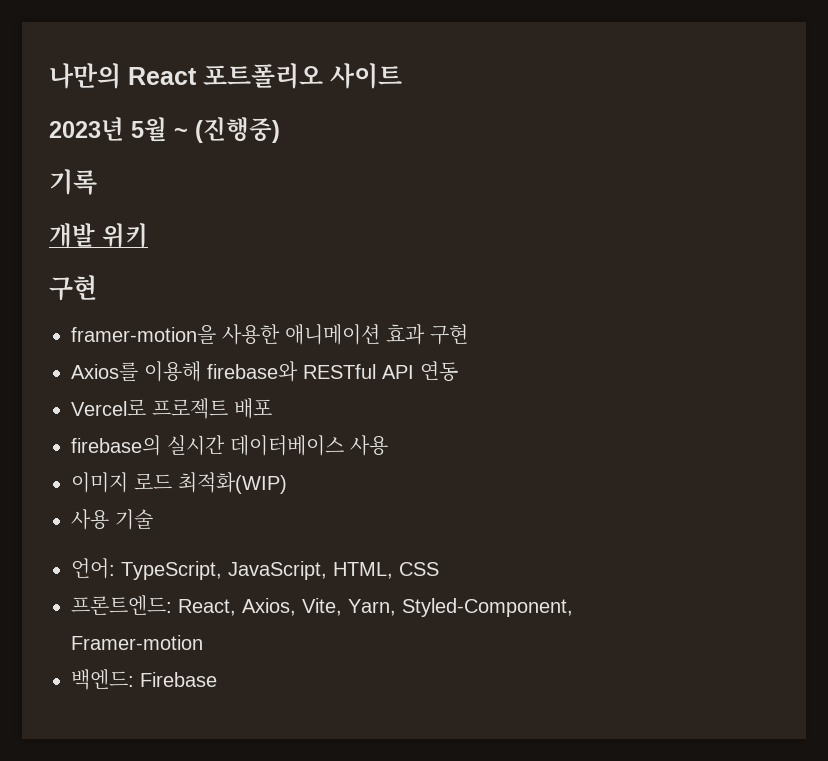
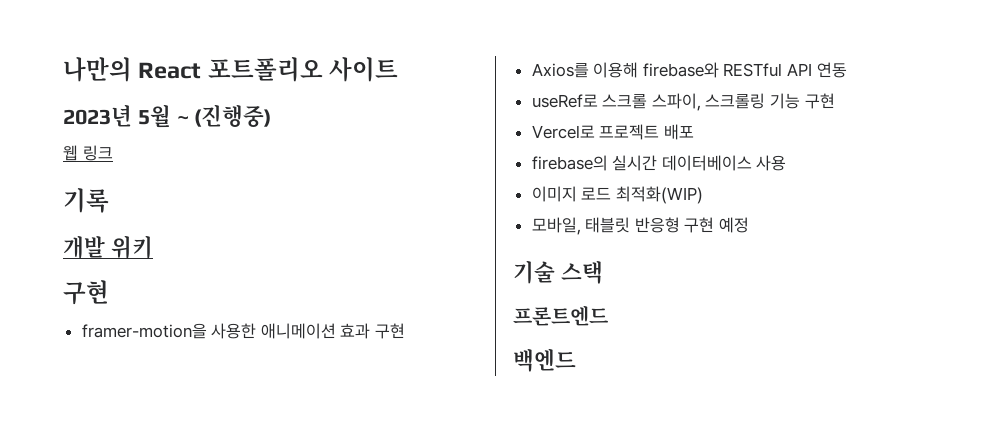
(280, 130) none -> [63,145,113,161] // 웹 링크
(458, 371) none -> [531,93,835,111] // useRef로 스크롤 스파이, 스크롤링 기능 구현
[71,509,153,530] [71,558,439,580] [71,595,573,617] [71,635,203,650] [71,669,217,690] 사용 기술 // 언어: TypeScript, JavaScript, HTML, CSS // 프론트엔드: React, Axios, Vite, Yarn, Styled-Component, Framer-motion // 백엔드: Firebase -> [531,217,750,235] [513,260,603,284] [513,305,608,326] [513,348,576,372] 모바일, 태블릿 반응형 구현 예정 // 기술 스택 // 프론트엔드 // 백엔드

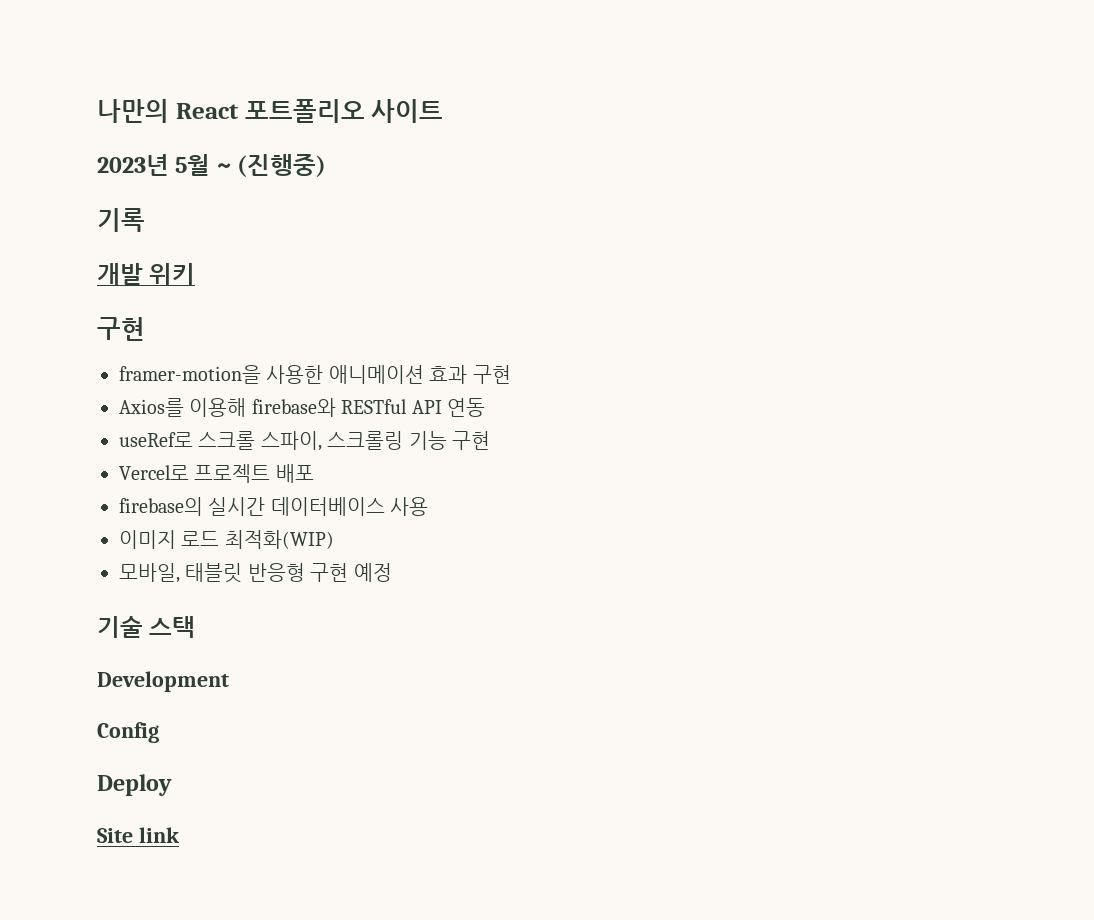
[63,145,113,161] // 웹 링크 -> (327, 165) none
[513,305,608,326] [513,348,576,372] 프론트엔드 // 백엔드 -> [97,671,229,692] [97,722,159,743] [97,774,172,796] [97,827,180,843] Development // Config // Deploy // Site link

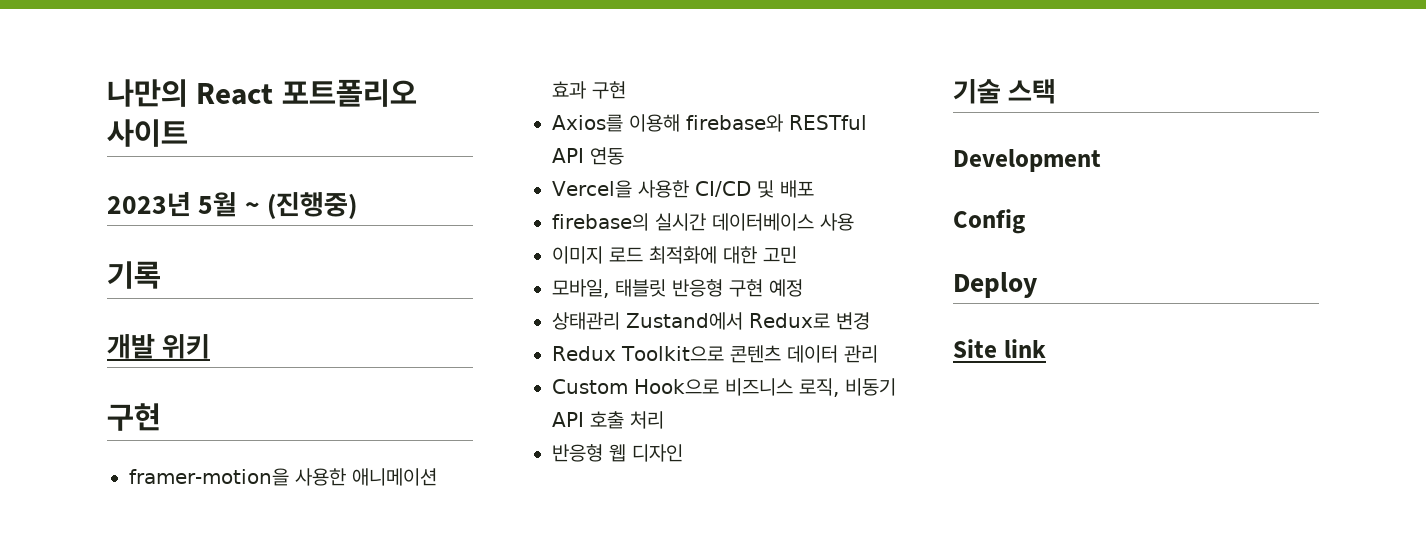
[119,431,490,451] [119,464,271,483] useRef로 스크롤 스파이, 스크롤링 기능 구현 // Vercel로 프로젝트 -> [552,180,774,198] Vercel을 사용한 CI/CD 및
[224,530,334,549] 최적화(WIP) -> [649,246,797,264] 최적화에 대한 고민
(392, 572) none -> [552,312,870,330] [552,345,878,363] [552,378,896,397] [552,411,664,429] [552,444,683,462] // 상태관리 Zustand에서 Redux로 변경 // Redux Toolkit으로 콘텐츠 데이터 관리 // Custom Hook으로 비즈니스 로직, 비동기 API 호출 처리 // 반응형 웹 디자인

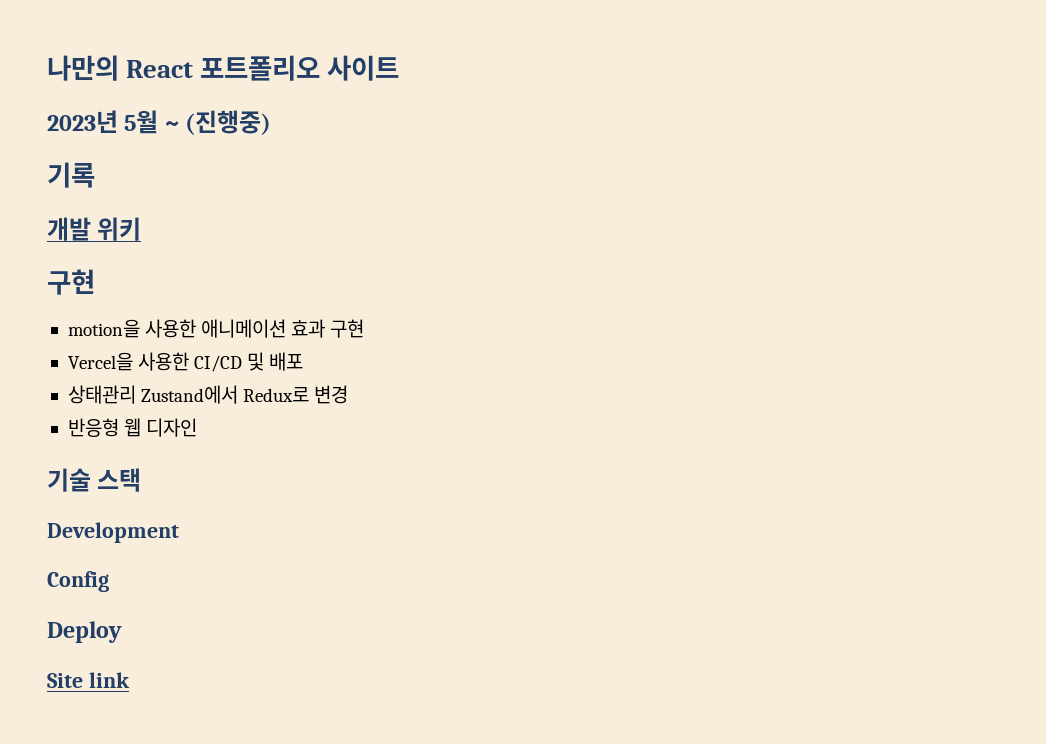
[129,468,289,486] framer-motion을 -> [67,319,140,338] motion을
[552,114,867,132] [552,147,624,165] // Axios를 이용해 firebase와 RESTful API 연동 -> (365, 328) none
[552,213,854,231] [552,246,797,264] [552,279,803,298] [552,312,870,330] [552,345,878,363] [552,378,896,397] [552,411,664,429] firebase의 실시간 데이터베이스 사용 // 이미지 로드 최적화에 대한 고민 // 모바일, 태블릿 반응형 구현 예정 // 상태관리 Zustand에서 Redux로 변경 // Redux Toolkit으로 콘텐츠 데이터 관리 // Custom Hook으로 비즈니스 로직, 비동기 API 호출 처리 -> [67,385,349,404] 상태관리 Zustand에서 Redux로 변경

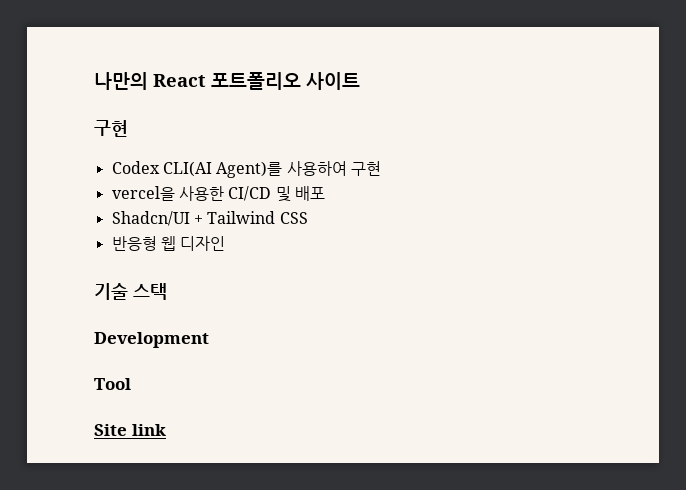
[47,110,272,135] [47,162,95,188] [47,217,142,241] [47,269,95,295] [67,319,365,338] [67,352,133,371] 2023년 5월 ~ (진행중) // 기록 // 개발 위키 // 구현 // motion을 사용한 애니메이션 효과 구현 // Vercel을 -> [94,120,128,137] [111,161,381,178] [111,186,175,201] 구현 // Codex CLI(AI Agent)를 사용하여 구현 // vercel을
[67,385,349,404] 상태관리 Zustand에서 Redux로 변경 -> [111,211,308,226] Shadcn/UI + Tailwind CSS
[47,571,109,592] [47,621,122,643] Config // Deploy -> [94,378,131,390] Tool

